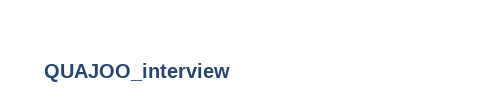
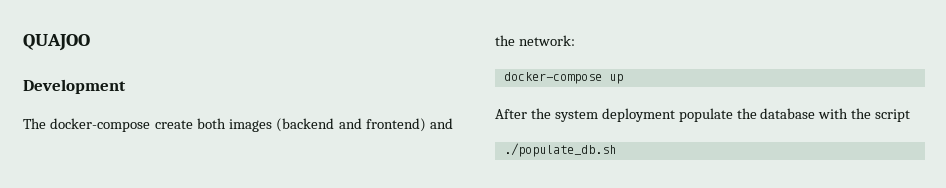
[44,63,230,82] QUAJOO_interview -> [23,34,90,51] [23,79,126,94] [23,118,453,132] [495,35,575,46] [503,72,623,84] [495,108,911,122] [503,143,616,157] QUAJOO // Development // The docker-compose create both images (backend and frontend) and the network: // docker-compose up // After the system deployment populate the database with the script // ./populate_db.sh

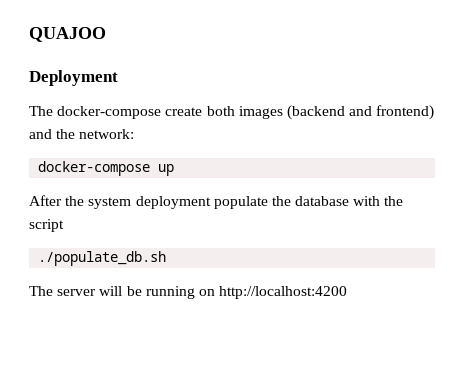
[23,79,126,94] Development -> [29,70,118,86] Deployment
(616, 150) none -> [29,286,348,299] // The server will be running on http://localhost:4200

